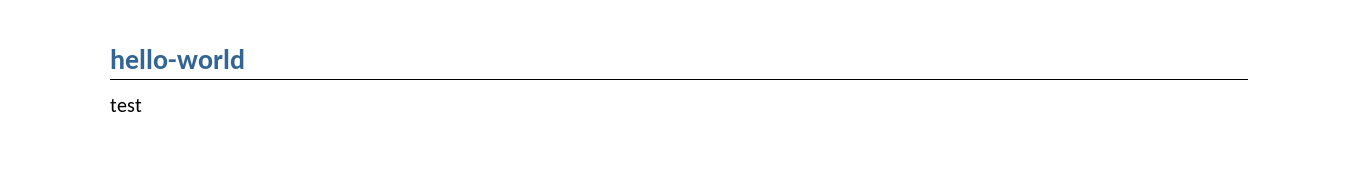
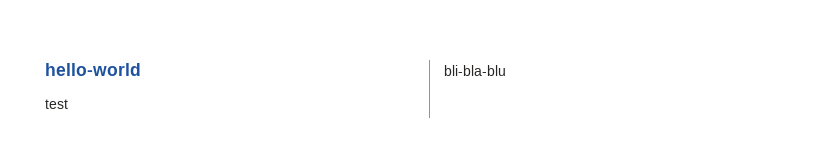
(142, 105) none -> [444,65,506,76] // bli-bla-blu

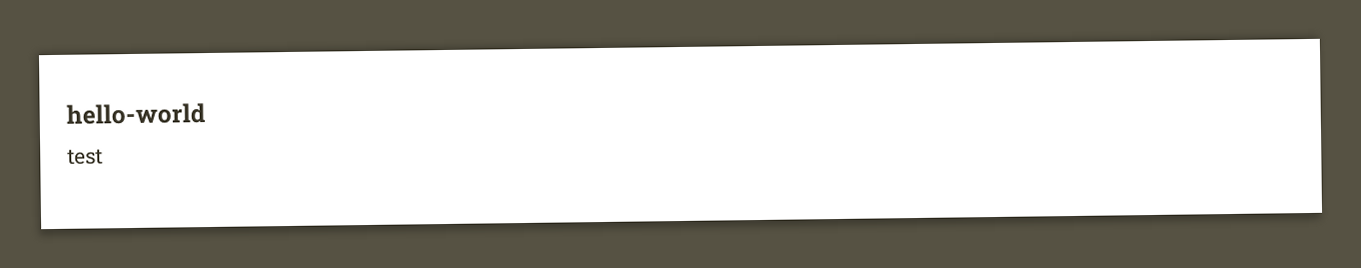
[444,65,506,76] // bli-bla-blu -> (103, 157) none

